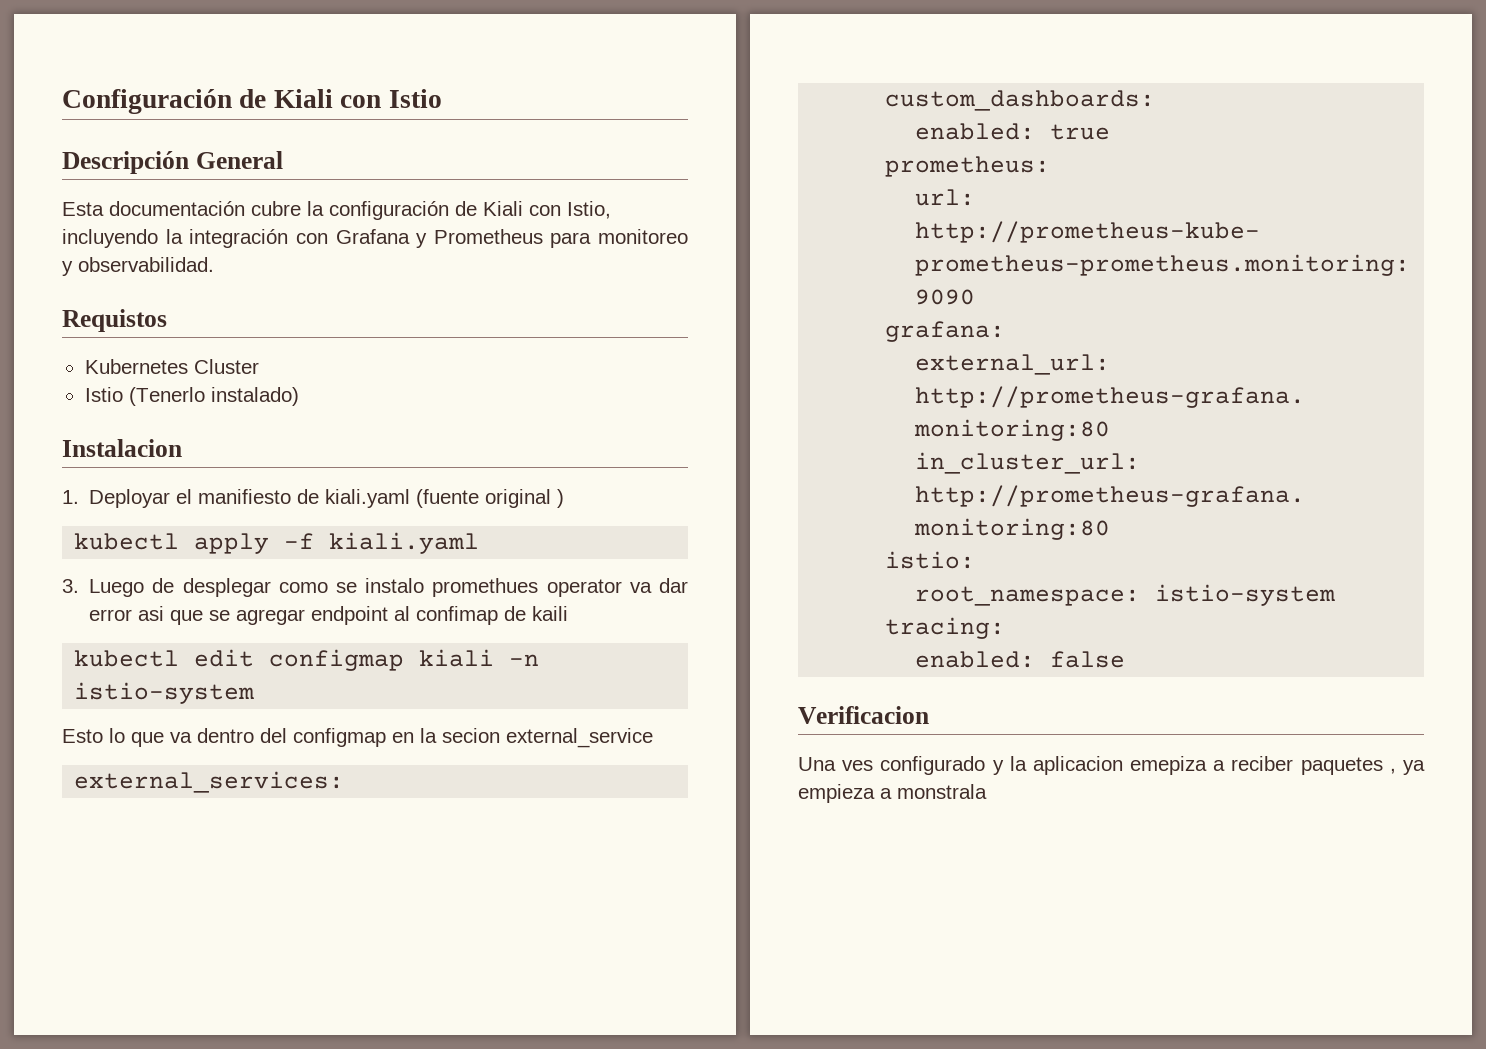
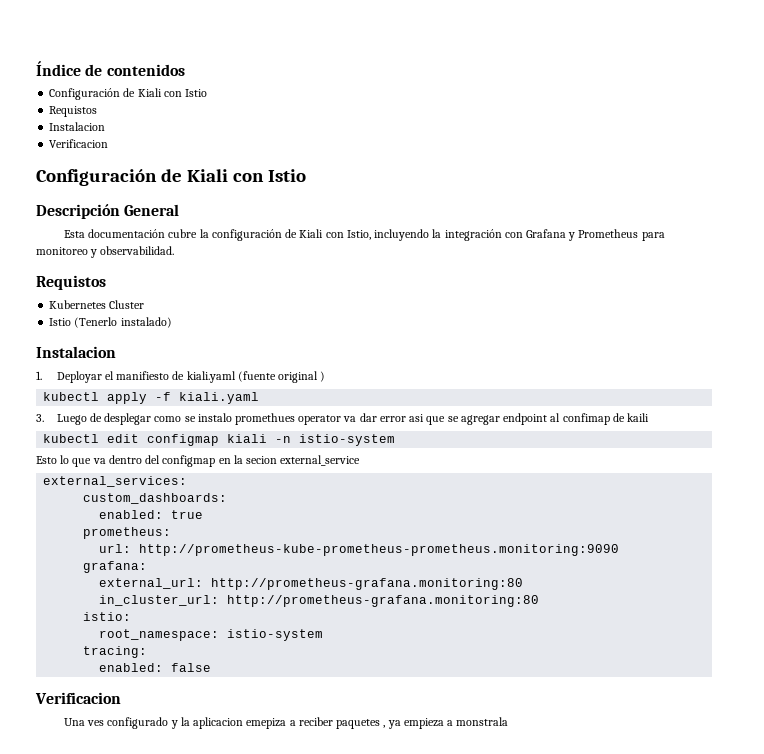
(62, 101) none -> [36,61,185,76] [49,88,208,100] [49,106,98,117] [49,122,106,131] [49,139,109,148] Índice de contenidos // Configuración de Kiali con Istio // Requistos // Instalacion // Verificacion //

